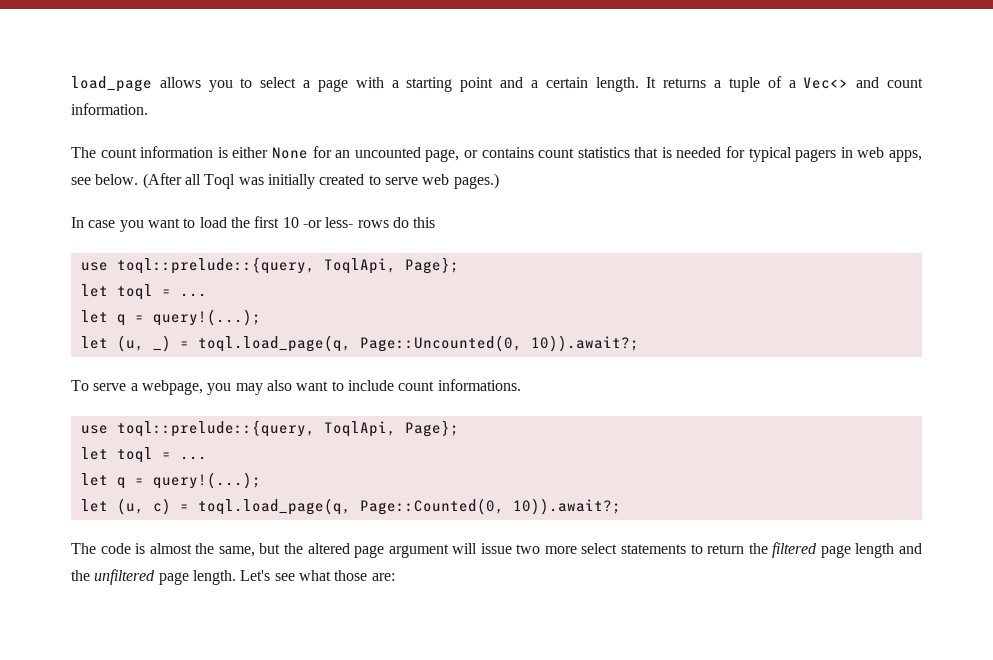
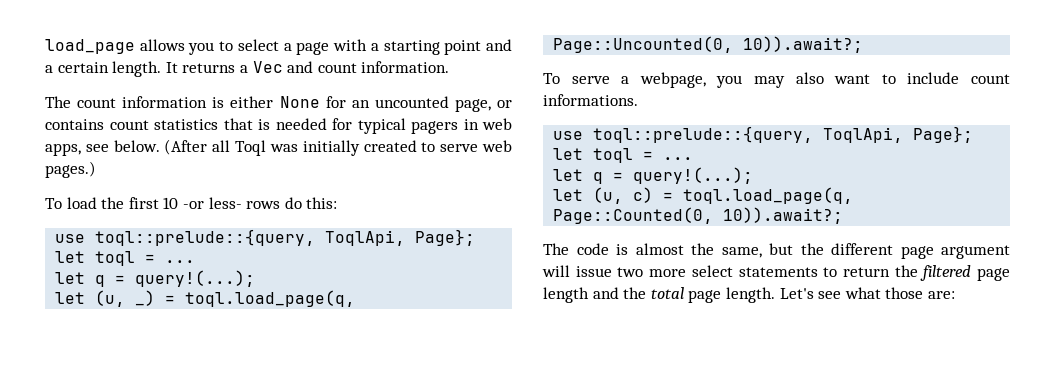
[728,76,849,92] tuple of a Vec<> -> [252,61,283,73] Vec
[71,217,196,232] In case you want to -> [45,198,62,209] To
[413,217,436,228] this -> [306,197,338,209] this:
[307,543,350,554] altered -> [831,243,893,255] different
[94,569,156,585] unfiltered -> [650,287,684,299] total

